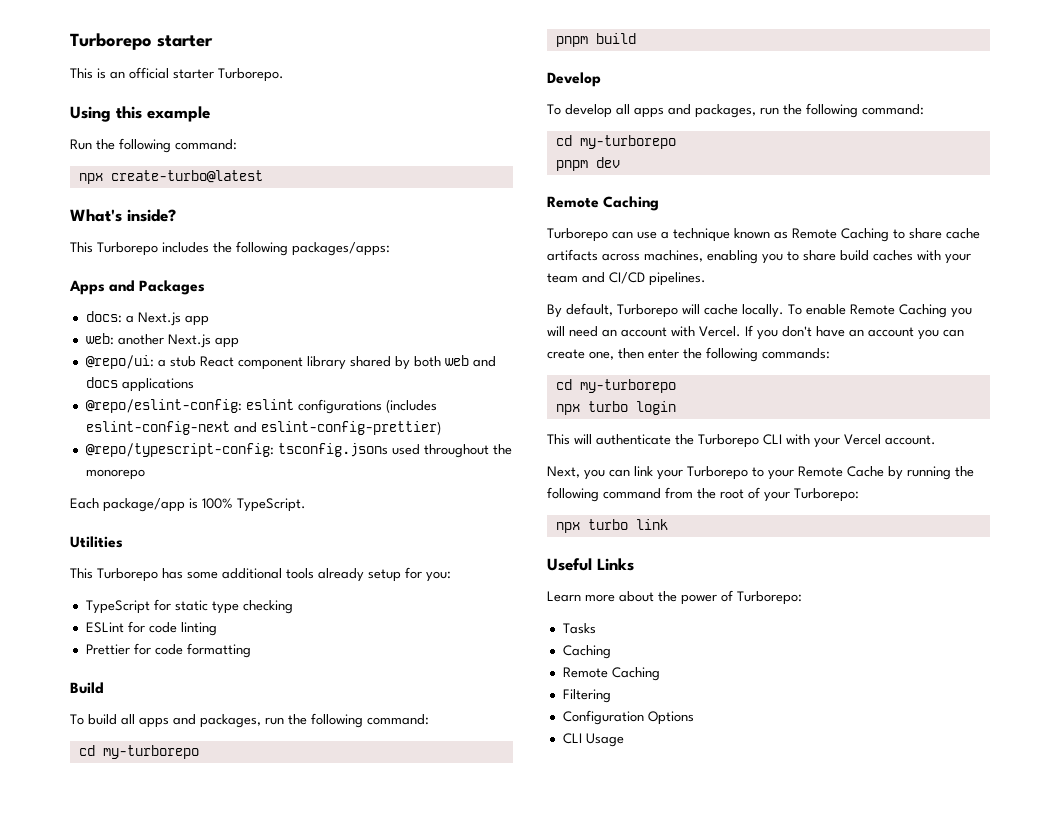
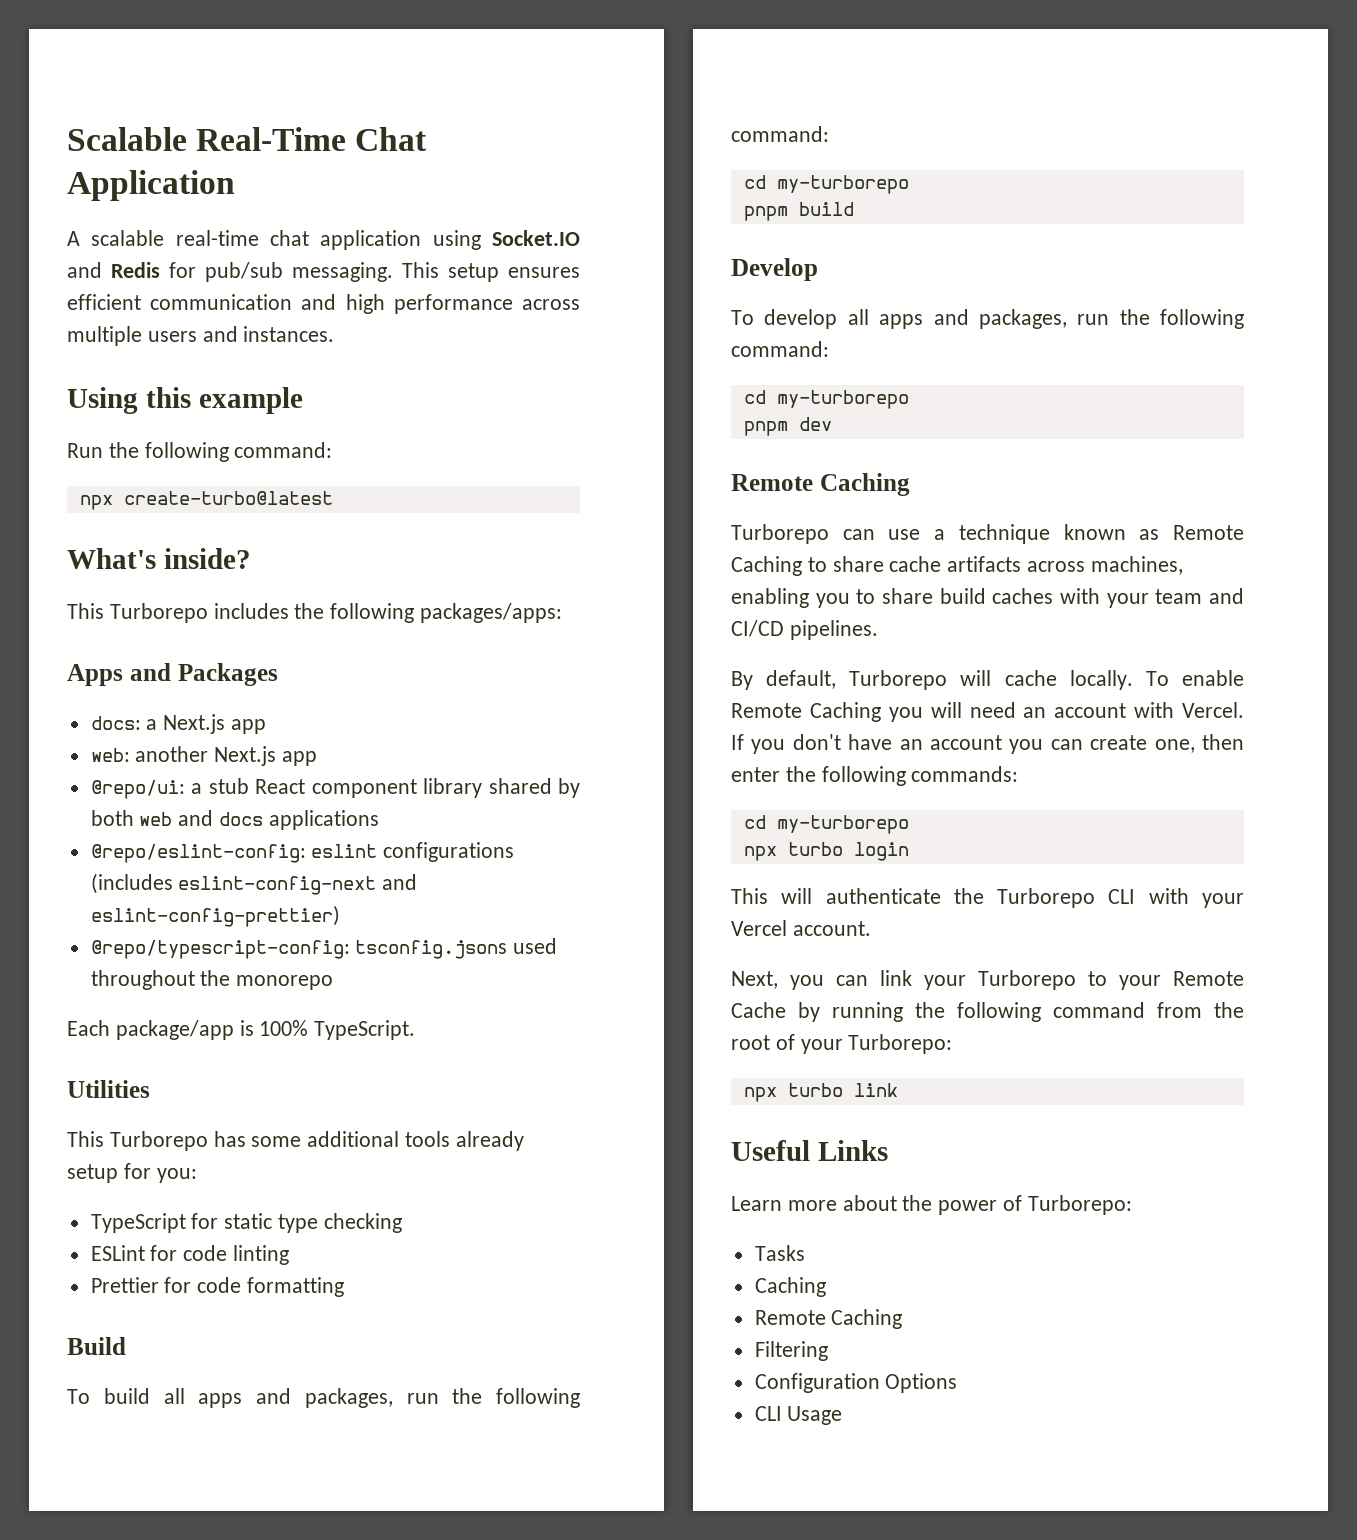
[70,33,213,50] [70,67,284,82] Turborepo starter // This is an official starter Turborepo. -> [67,127,428,151] [67,170,235,201] [67,230,580,250] [67,262,580,282] [67,294,580,314] [67,326,335,346] Scalable Real-Time Chat Application // A scalable real-time chat application using Socket.IO and Redis for pub/sub messaging. This setup ensures efficient communication and high performance across multiple users and instances.

